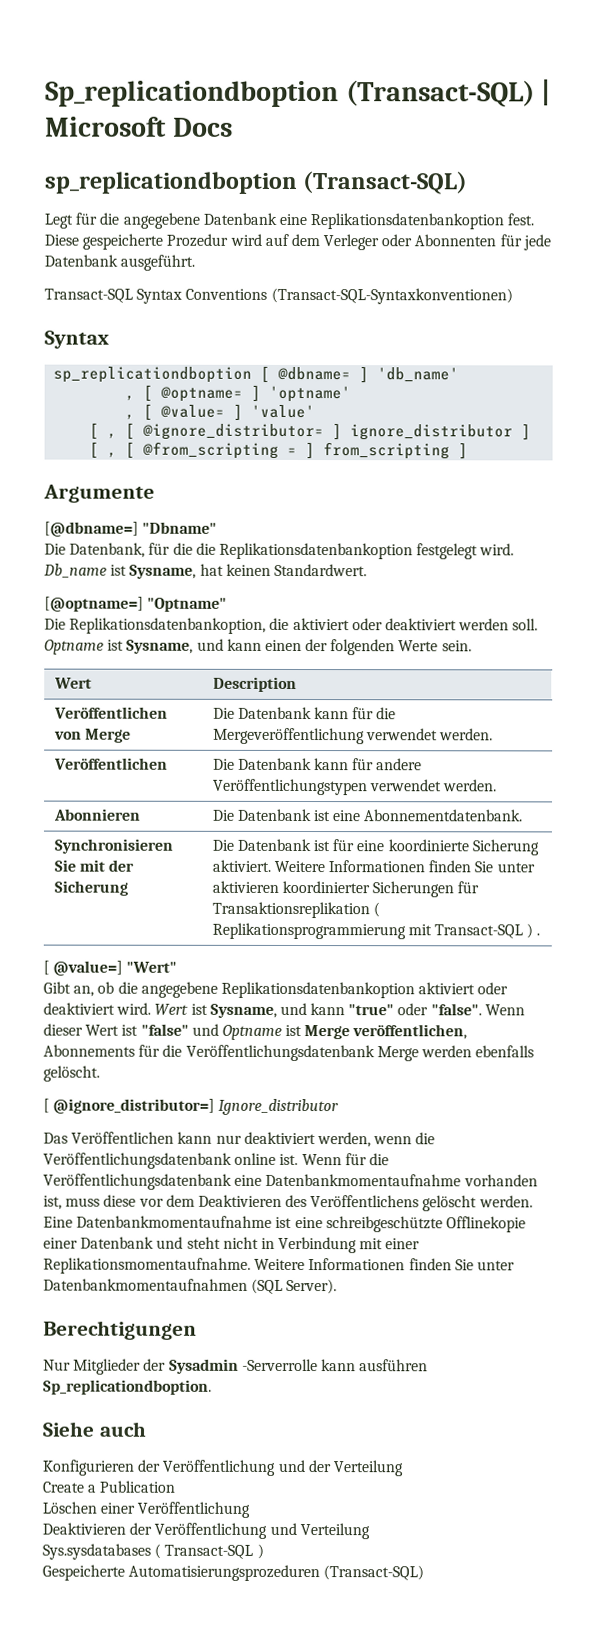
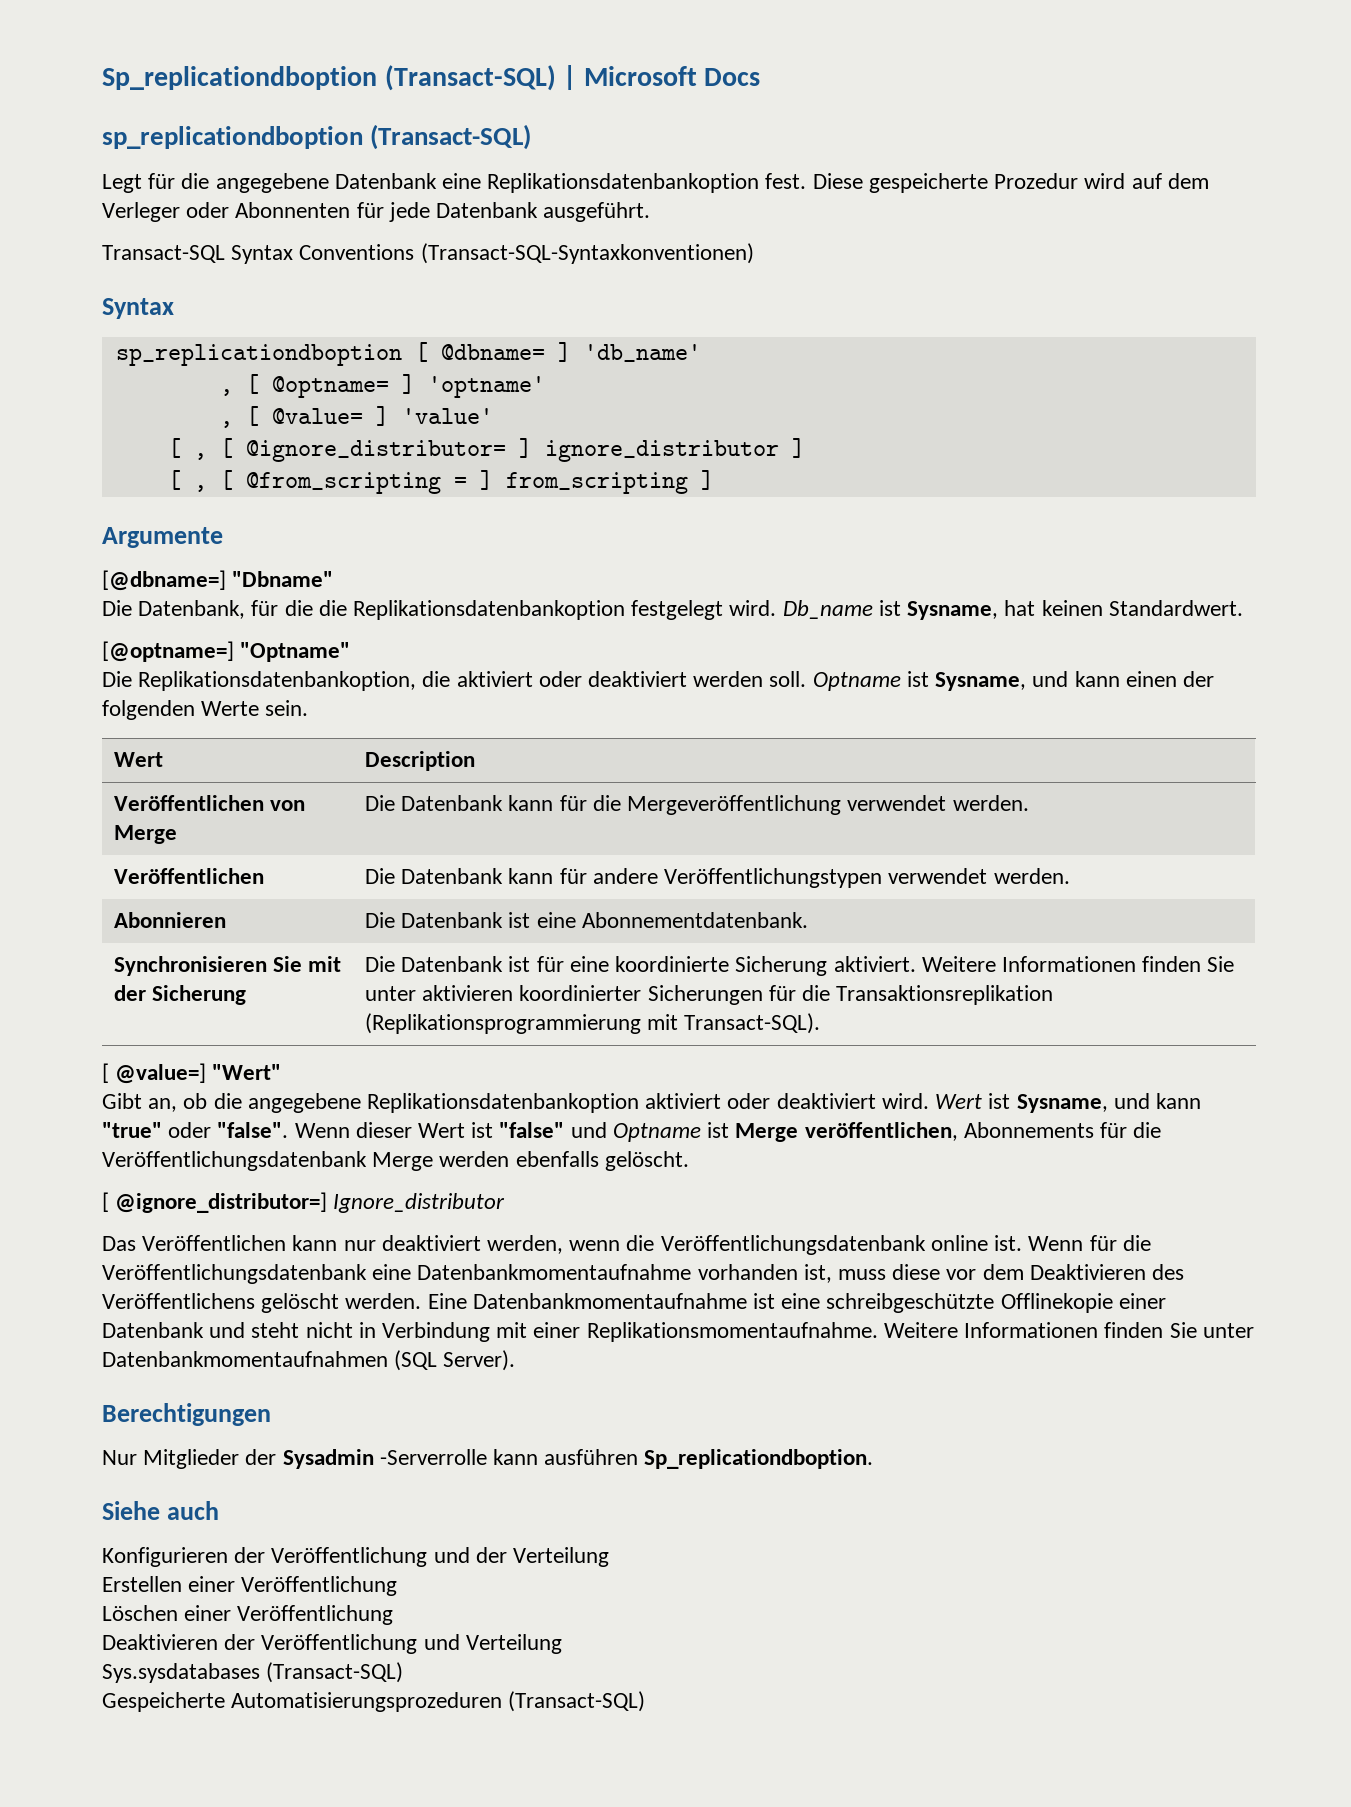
[211,901,380,919] [211,922,541,940] Transaktionsreplikation ( Replikationsprogrammierung mit Transact-SQL ) . -> [802,985,1054,1005] [365,1013,821,1034] die Transaktionsreplikation (Replikationsprogrammierung mit Transact-SQL).
[42,1480,176,1493] Create a Publication -> [102,1576,398,1596] Erstellen einer Veröffentlichung
[154,1543,264,1559] ( Transact-SQL ) -> [266,1662,404,1683] (Transact-SQL)

